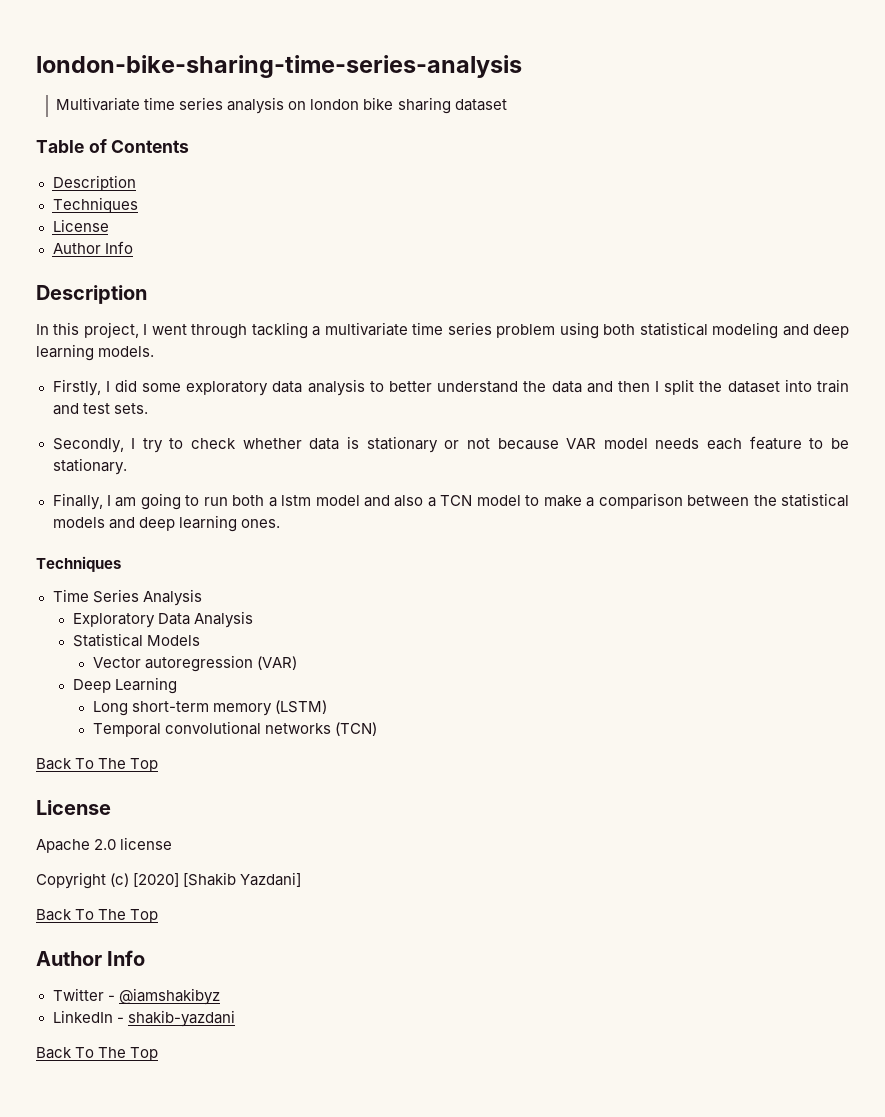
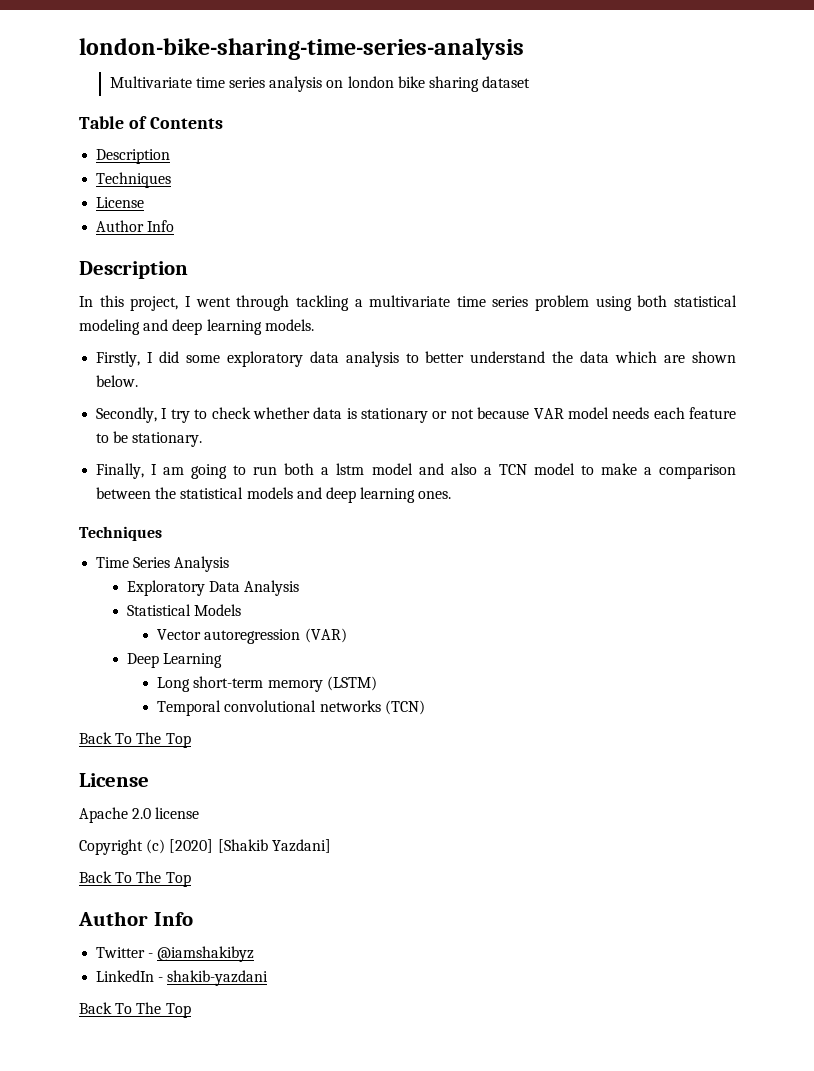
[586,379,850,395] [52,403,148,415] and then I split the dataset into train and test sets. -> [615,351,736,363] [96,375,139,387] which are shown below.

